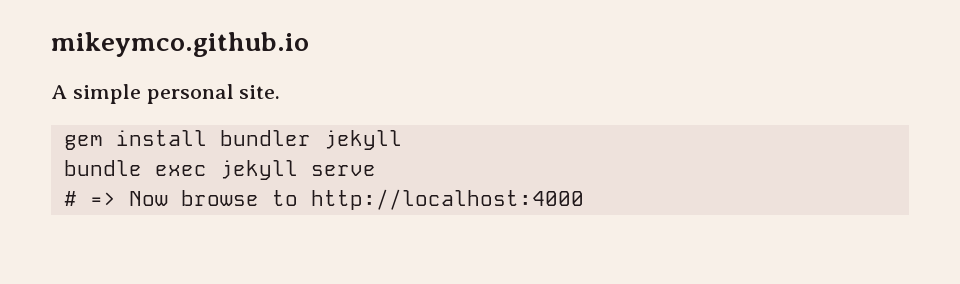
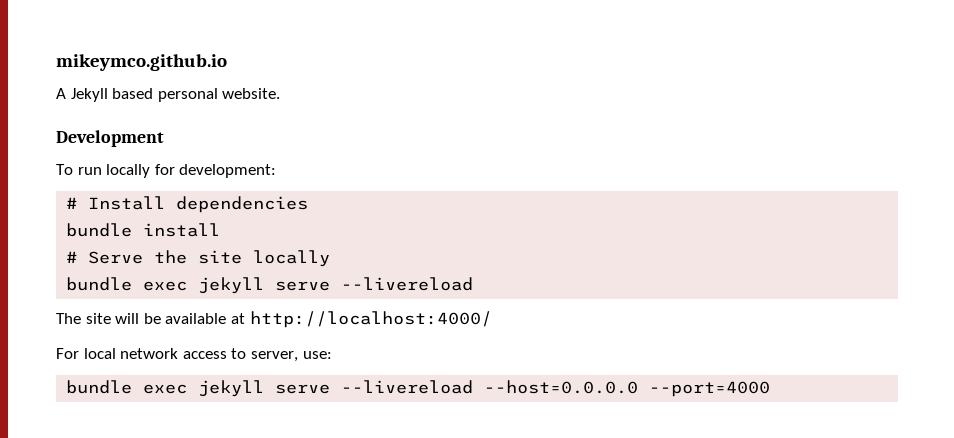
[72,84,281,104] [63,130,402,150] [63,160,376,180] [63,189,584,210] simple personal site. // gem install bundler jekyll // bundle exec jekyll serve // # => Now browse to http://localhost:4000 -> [70,88,281,102] [56,130,164,147] [56,164,277,178] [66,196,309,213] [66,223,221,237] [66,250,331,267] [66,277,474,294] [56,311,492,328] [56,348,332,362] [66,380,771,397] Jekyll based personal website. // Development // To run locally for development: // # Install dependencies // bundle install // # Serve the site locally // bundle exec jekyll serve --livereload // The site will be available at http://localhost:4000/ // For local network access to server, use: // bundle exec jekyll serve --livereload --host=0.0.0.0 --port=4000

